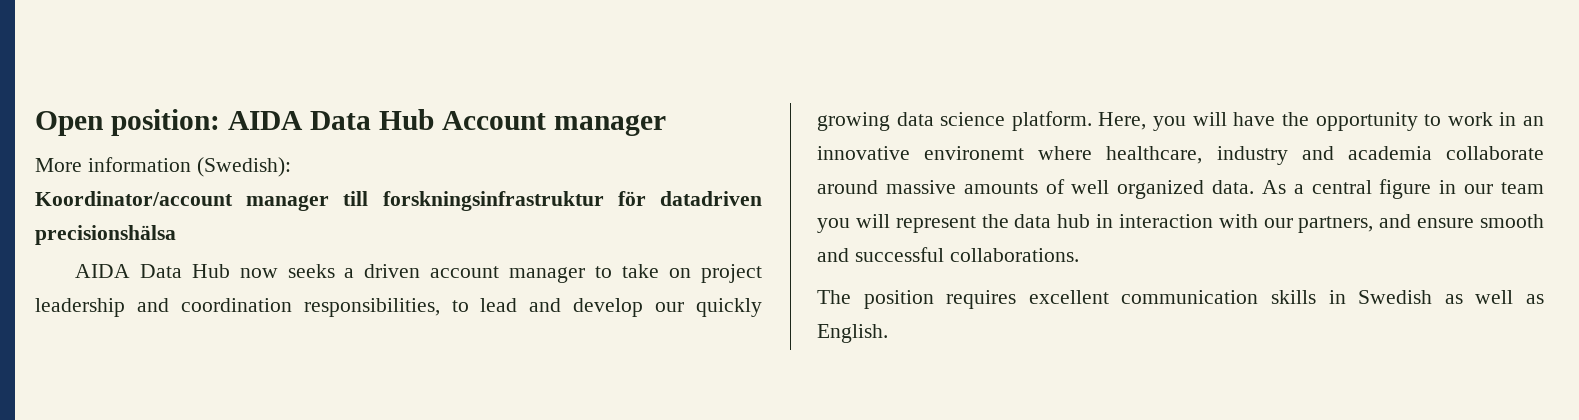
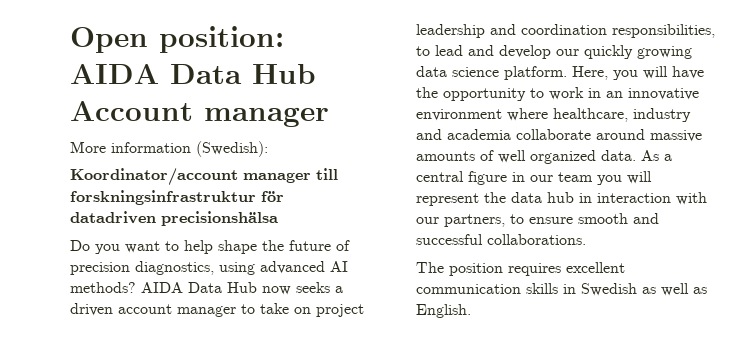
(176, 235) none -> [70,240,350,254] [70,261,348,275] [70,282,136,293] Do you want to help shape the future of precision diagnostics, using advanced AI methods?
[924,146,1025,160] environemt -> [416,109,502,121] environment
[1379,214,1412,228] and -> [510,214,524,224] to

